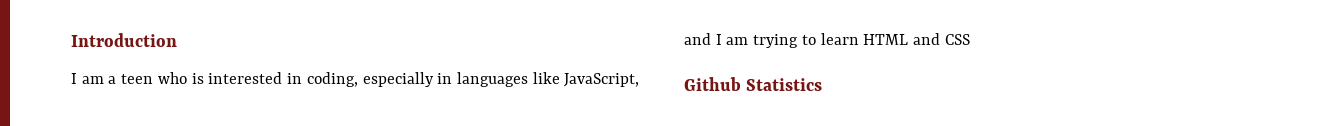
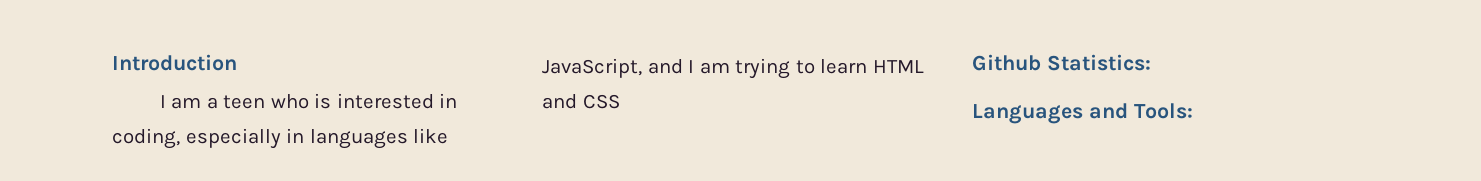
[746,78,823,91] Statistics -> [1046,54,1151,71] [972,103,1193,124] Statistics: // Languages and Tools:

